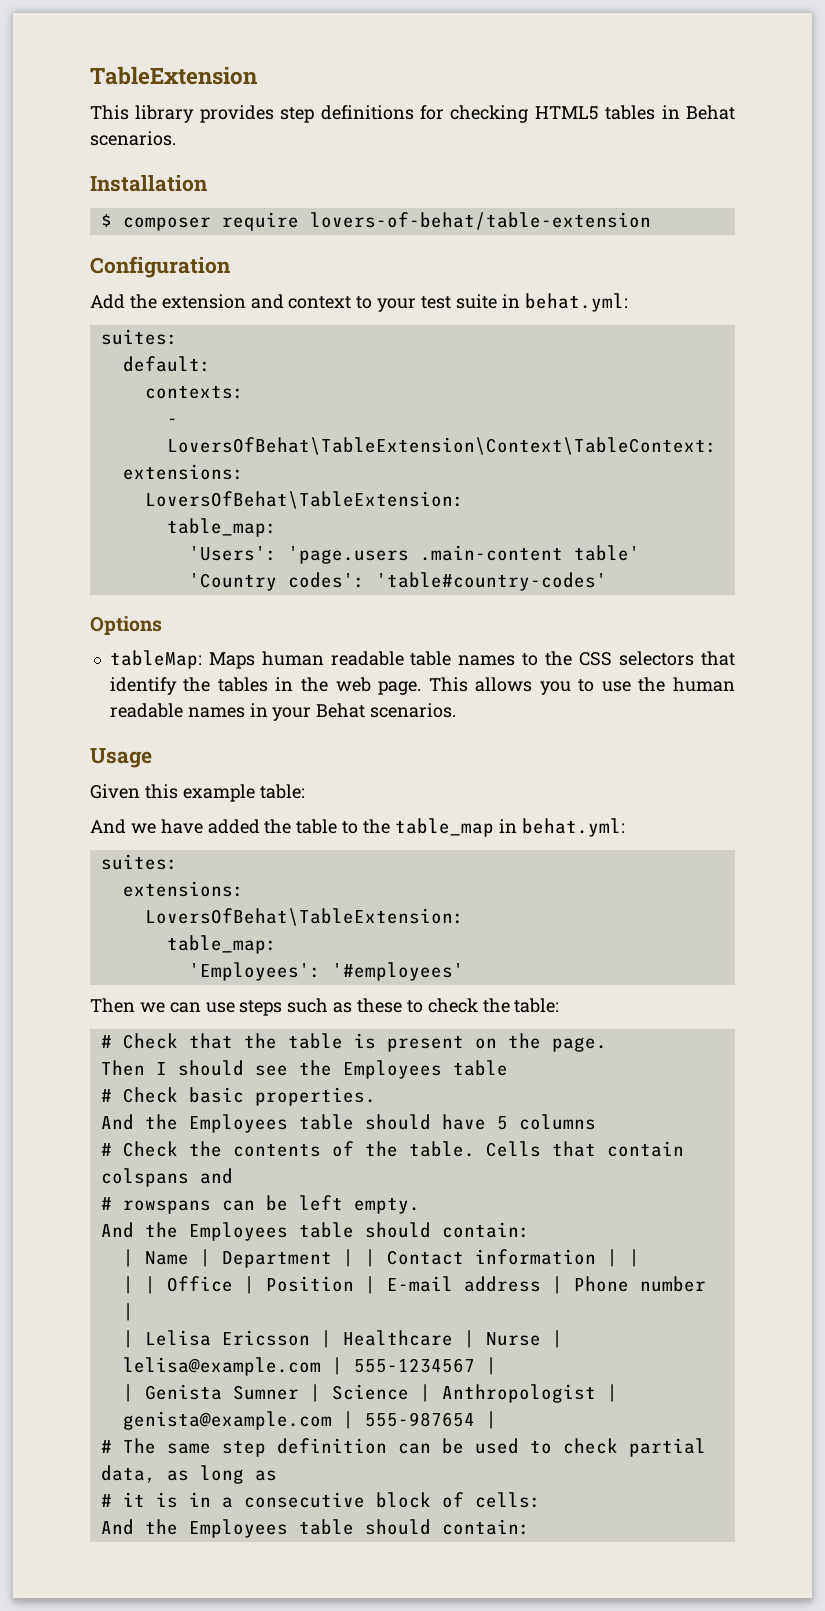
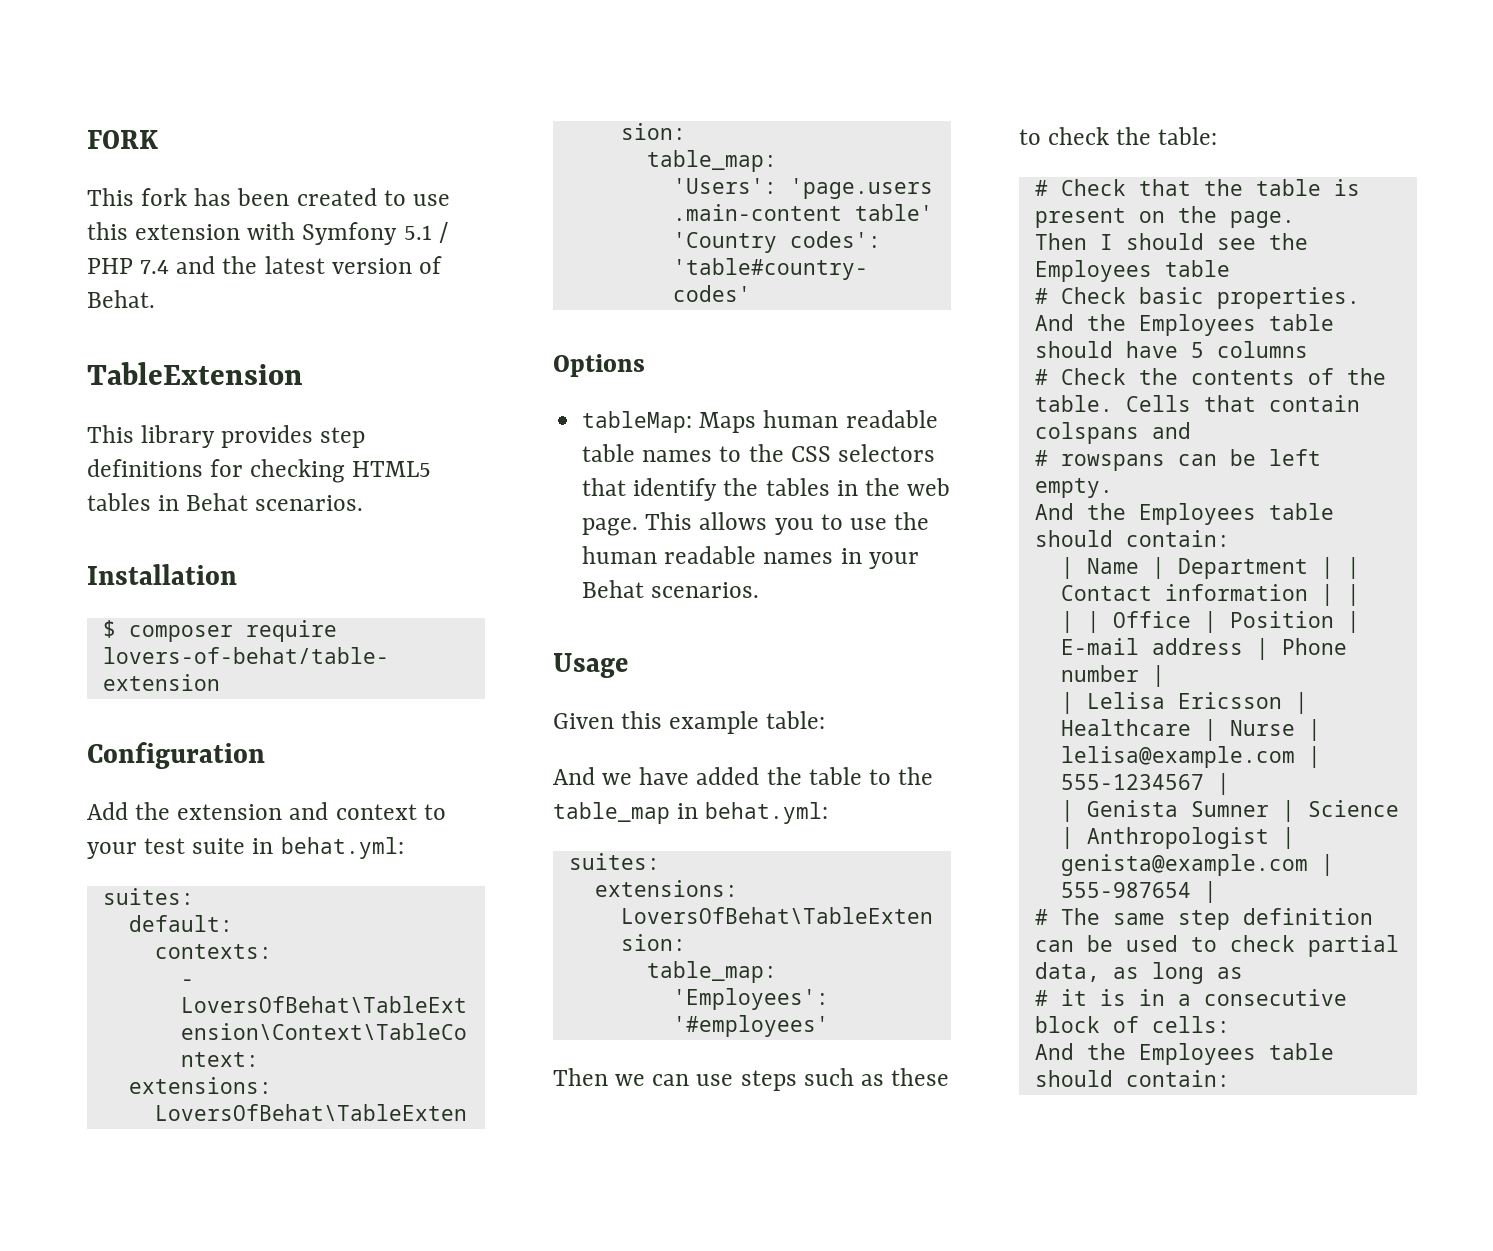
(90, 75) none -> [87,130,158,149] [87,188,450,206] [87,222,448,245] [87,256,442,274] [87,290,155,308] FORK // This fork has been created to use this extension with Symfony 5.1 / PHP 7.4 and the latest version of Behat. //

